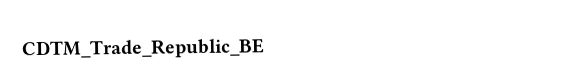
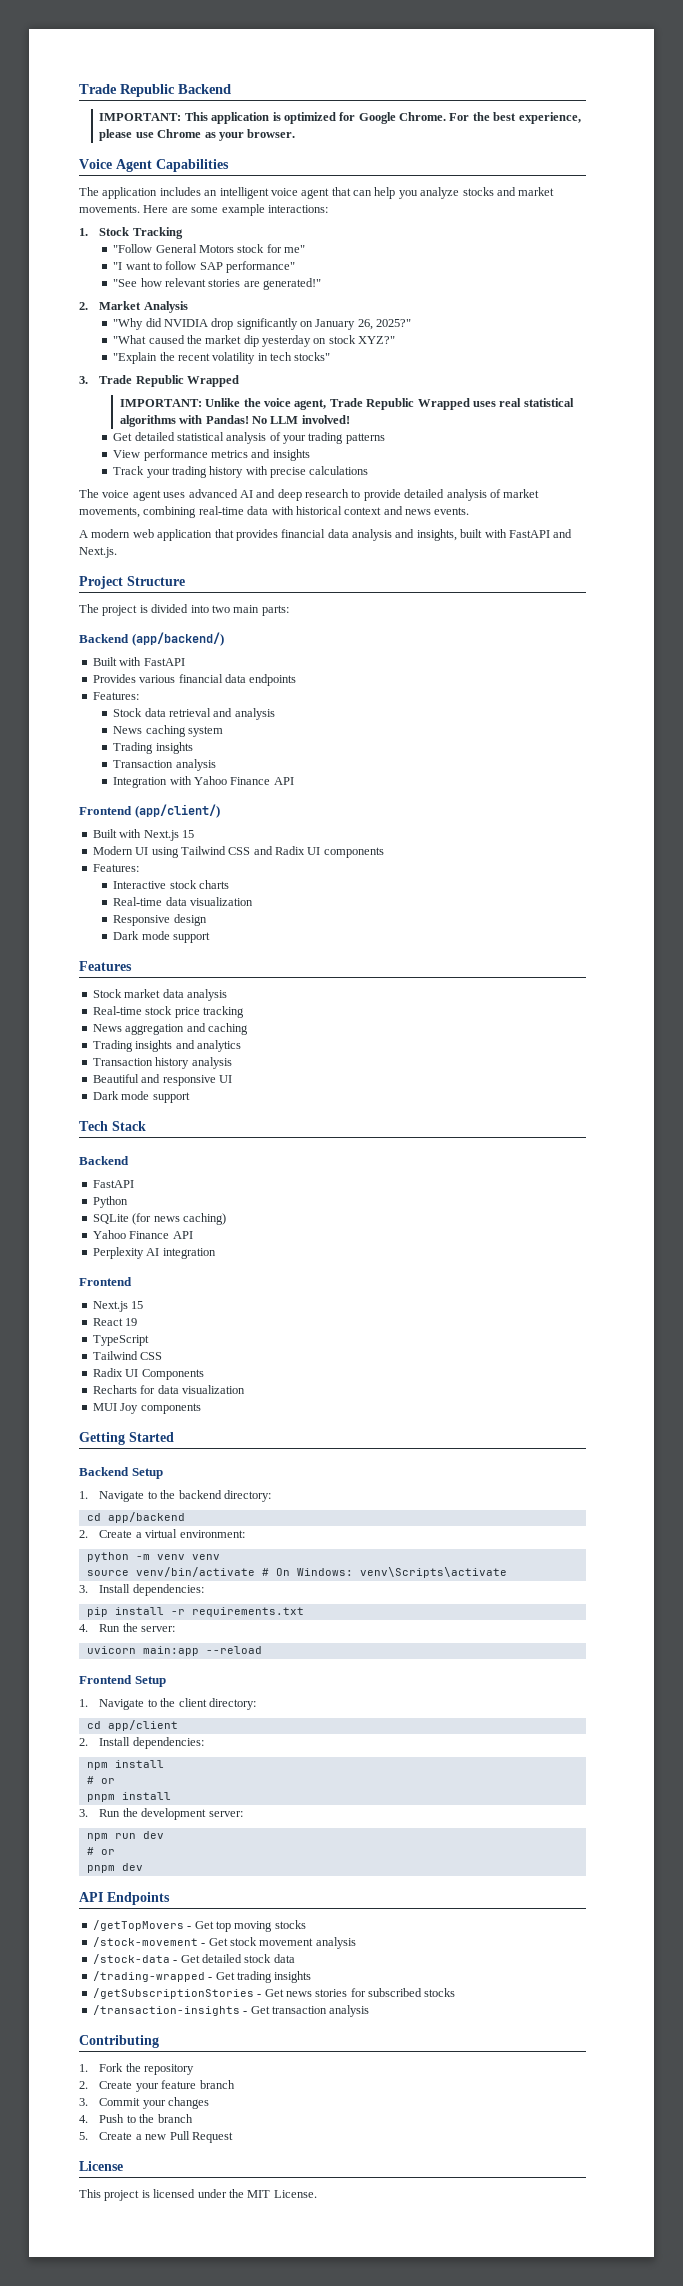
[21,38,265,60] CDTM_Trade_Republic_BE -> [79,84,231,97] [99,112,581,124] [99,129,296,141] [79,159,229,172] [79,187,555,199] [79,204,328,216] [79,227,183,239] [113,244,306,253] [113,261,296,273] [113,278,322,290] [79,301,188,313] [113,318,412,330] [113,335,396,347] [113,352,331,364] [79,375,240,387] [119,398,574,410] [119,415,350,427] [113,432,385,444] [113,449,310,461] [113,466,369,478] [79,489,540,501] [79,506,470,518] [79,529,573,541] [79,547,117,558] [79,576,185,589] [79,604,289,616] [79,632,224,646] [92,657,185,666] [92,674,297,686] [92,692,139,700] [113,708,275,720] [113,725,223,737] [113,742,193,754] [113,759,216,771] [113,776,294,788] [79,804,220,818] [92,829,194,841] [92,846,384,858] [92,864,139,872] [113,880,229,889] [113,897,253,906] [113,914,207,926] [113,931,210,943] [79,961,132,971] [92,989,227,1001] [92,1006,244,1018] [92,1023,248,1035] [92,1040,241,1052] [92,1057,232,1069] [92,1074,232,1086] [92,1091,190,1103] [79,1121,146,1131] [79,1156,129,1165] [92,1180,134,1188] [92,1196,128,1208] [92,1213,226,1225] [92,1230,193,1239] [92,1247,216,1259] [79,1277,132,1286] [92,1301,144,1312] [92,1318,138,1326] [92,1335,149,1346] [92,1351,163,1360] [92,1368,204,1380] [92,1385,245,1394] [92,1403,201,1414] [79,1432,174,1445] [79,1467,163,1479] [79,1490,271,1502] [86,1512,185,1523] [79,1529,245,1538] [86,1552,220,1562] [86,1567,507,1578] [79,1584,204,1596] [86,1607,304,1617] [79,1623,176,1632] [86,1646,262,1656] [79,1675,166,1687] [79,1698,256,1710] [86,1720,178,1731] [79,1737,204,1749] [86,1760,164,1770] [86,1776,115,1784] [86,1792,171,1802] [79,1808,243,1820] [86,1831,164,1841] [86,1847,115,1855] [86,1863,143,1873] [79,1892,170,1905] [92,1920,306,1932] [92,1937,356,1949] [92,1954,295,1964] [92,1971,312,1983] [92,1988,456,1999] [92,2005,370,2017] [79,2035,159,2048] [79,2063,195,2075] [79,2080,235,2092] [79,2097,210,2109] [79,2114,193,2123] [79,2131,233,2143] [79,2161,123,2171] [79,2189,317,2201] Trade Republic Backend // IMPORTANT: This application is optimized for Google Chrome. For the best experience, please use Chrome as your browser. // Voice Agent Capabilities // The application includes an intelligent voice agent that can help you analyze stocks and market movements. Here are some example interactions: // 1. Stock Tracking // "Follow General Motors stock for me" // "I want to follow SAP performance" // "See how relevant stories are generated!" // 2. Market Analysis // "Why did NVIDIA drop significantly on January 26, 2025?" // "What caused the market dip yesterday on stock XYZ?" // "Explain the recent volatility in tech stocks" // 3. Trade Republic Wrapped // IMPORTANT: Unlike the voice agent, Trade Republic Wrapped uses real statistical algorithms with Pandas! No LLM involved! // Get detailed statistical analysis of your trading patterns // View performance metrics and insights // Track your trading history with precise calculations // The voice agent uses advanced AI and deep research to provide detailed analysis of market movements, combining real-time data with historical context and news events. // A modern web application that provides financial data analysis and insights, built with FastAPI and Next.js. // Project Structure // The project is divided into two main parts: // Backend (app/backend/) // Built with FastAPI // Provides various financial data endpoints // Features: // Stock data retrieval and analysis // News caching system // Trading insights // Transaction analysis // Integration with Yahoo Finance API // Frontend (app/client/) // Built with Next.js 15 // Modern UI using Tailwind CSS and Radix UI components // Features: // Interactive stock charts // Real-time data visualization // Responsive design // Dark mode support // Features // Stock market data analysis // Real-time stock price tracking // News aggregation and caching // Trading insights and analytics // Transaction history analysis // Beautiful and responsive UI // Dark mode support // Tech Stack // Backend // FastAPI // Python // SQLite (for news caching) // Yahoo Finance API // Perplexity AI integration // Frontend // Next.js 15 // React 19 // TypeScript // Tailwind CSS // Radix UI Components // Recharts for data visualization // MUI Joy components // Getting Started // Backend Setup // 1. Navigate to the backend directory: // cd app/backend // 2. Create a virtual environment: // python -m venv venv // source venv/bin/activate # On Windows: venv\Scripts\activate // 3. Install dependencies: // pip install -r requirements.txt // 4. Run the server: // uvicorn main:app --reload // Frontend Setup // 1. Navigate to the client directory: // cd app/client // 2. Install dependencies: // npm install // # or // pnpm install // 3. Run the development server: // npm run dev // # or // pnpm dev // API Endpoints // /getTopMovers - Get top moving stocks // /stock-movement - Get stock movement analysis // /stock-data - Get detailed stock data // /trading-wrapped - Get trading insights // /getSubscriptionStories - Get news stories for subscribed stocks // /transaction-insights - Get transaction analysis // Contributing // 1. Fork the repository // 2. Create your feature branch // 3. Commit your changes // 4. Push to the branch // 5. Create a new Pull Request // License // This project is licensed under the MIT License.

